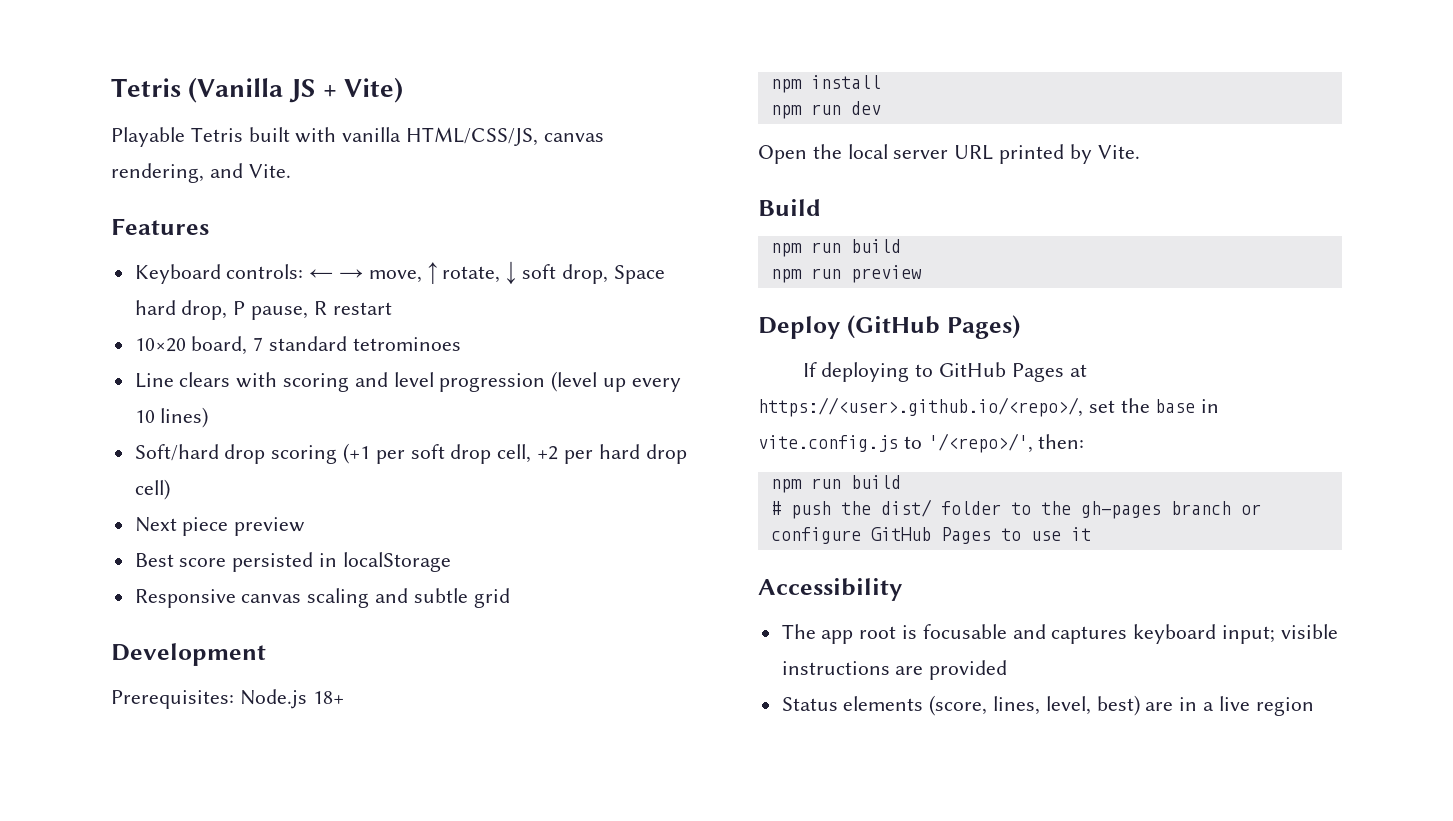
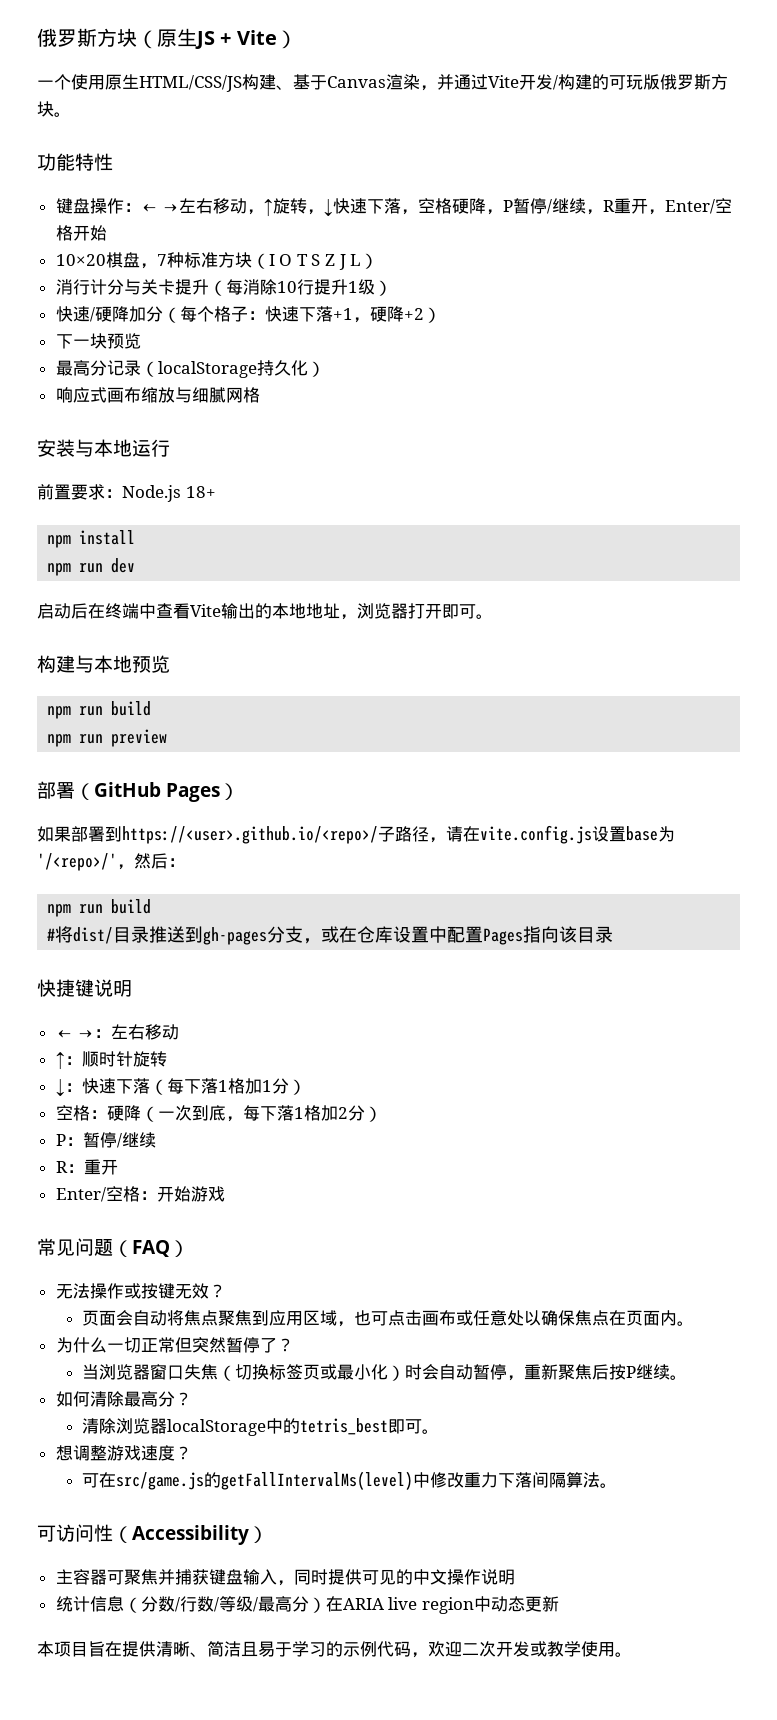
[111,77,404,103] [111,127,604,147] [111,163,291,183] [111,218,209,235] [134,261,665,284] [134,300,392,320] [134,336,461,355] [134,371,681,392] [134,407,209,428] [134,443,687,464] [134,479,170,500] [134,517,306,536] [134,552,451,572] [134,588,510,608] [111,643,266,666] [111,690,234,709] Tetris (Vanilla JS + Vite) // Playable Tetris built with vanilla HTML/CSS/JS, canvas rendering, and Vite. // Features // Keyboard controls: ← → move, ↑ rotate, ↓ soft drop, Space hard drop, P pause, R restart // 10×20 board, 7 standard tetrominoes // Line clears with scoring and level progression (level up every 10 lines) // Soft/hard drop scoring (+1 per soft drop cell, +2 per hard drop cell) // Next piece preview // Best score persisted in localStorage // Responsive canvas scaling and subtle grid // Development // Prerequisites: -> [37,28,297,49] [37,74,728,92] [37,101,71,117] [37,153,113,171] [55,198,733,217] [55,225,107,241] [55,252,379,270] [55,279,392,296] [55,306,441,323] [55,333,141,349] [55,360,325,378] [55,387,260,403] [37,439,170,457] [37,484,122,500] 俄罗斯方块（原生JS + Vite） // 一个使用原生HTML/CSS/JS构建、基于Canvas渲染，并通过Vite开发/构建的可玩版俄罗斯方块。 // 功能特性 // 键盘操作：← →左右移动，↑旋转，↓快速下落，空格硬降，P暂停/继续，R重开，Enter/空格开始 // 10×20棋盘，7种标准方块（I O T S Z J L） // 消行计分与关卡提升（每消除10行提升1级） // 快速/硬降加分（每个格子：快速下落+1，硬降+2） // 下一块预览 // 最高分记录（localStorage持久化） // 响应式画布缩放与细腻网格 // 安装与本地运行 // 前置要求：
[758,144,1140,164] [758,199,821,216] Open the local server URL printed by Vite. // Build -> [37,603,493,620] [37,655,170,673] 启动后在终端中查看Vite输出的本地地址，浏览器打开即可。 // 构建与本地预览
[758,315,1020,339] [802,362,1087,382] [758,397,1220,417] [758,433,1085,453] [770,475,901,493] [770,499,1261,519] [770,527,1091,544] [758,578,902,601] [781,624,1338,644] [781,660,1008,680] [781,695,1314,716] Deploy (GitHub Pages) // If deploying to GitHub Pages at https://<user>.github.io/<repo>/, set the base in vite.config.js to '/<repo>/', then: // npm run build // # push the dist/ folder to the gh-pages branch or configure GitHub Pages to use it // Accessibility // The app root is focusable and captures keyboard input; visible instructions are provided // Status elements (score, lines, level, best) are in a live region -> [37,781,240,802] [37,825,675,844] [37,853,185,871] [47,899,152,917] [47,926,614,945] [37,979,132,997] [55,1024,180,1040] [55,1051,167,1070] [55,1078,306,1097] [55,1105,382,1122] [55,1132,156,1148] [55,1159,118,1175] [55,1186,225,1202] [37,1238,189,1257] [55,1283,226,1299] [82,1310,695,1327] [55,1337,294,1353] [82,1364,688,1381] [55,1391,192,1407] [82,1418,440,1436] [55,1445,192,1461] [82,1471,618,1490] [37,1524,268,1545] [55,1569,515,1586] [55,1596,559,1614] [37,1641,632,1658] 部署（GitHub Pages） // 如果部署到https://<user>.github.io/<repo>/子路径，请在vite.config.js设置base为'/<repo>/'，然后： // npm run build // #将dist/目录推送到gh-pages分支，或在仓库设置中配置Pages指向该目录 // 快捷键说明 // ← →：左右移动 // ↑：顺时针旋转 // ↓：快速下落（每下落1格加1分） // 空格：硬降（一次到底，每下落1格加2分） // P：暂停/继续 // R：重开 // Enter/空格：开始游戏 // 常见问题（FAQ） // 无法操作或按键无效？ // 页面会自动将焦点聚焦到应用区域，也可点击画布或任意处以确保焦点在页面内。 // 为什么一切正常但突然暂停了？ // 当浏览器窗口失焦（切换标签页或最小化）时会自动暂停，重新聚焦后按P继续。 // 如何清除最高分？ // 清除浏览器localStorage中的tetris_best即可。 // 想调整游戏速度？ // 可在src/game.js的getFallIntervalMs(level)中修改重力下落间隔算法。 // 可访问性（Accessibility） // 主容器可聚焦并捕获键盘输入，同时提供可见的中文操作说明 // 统计信息（分数/行数/等级/最高分）在ARIA live region中动态更新 // 本项目旨在提供清晰、简洁且易于学习的示例代码，欢迎二次开发或教学使用。

